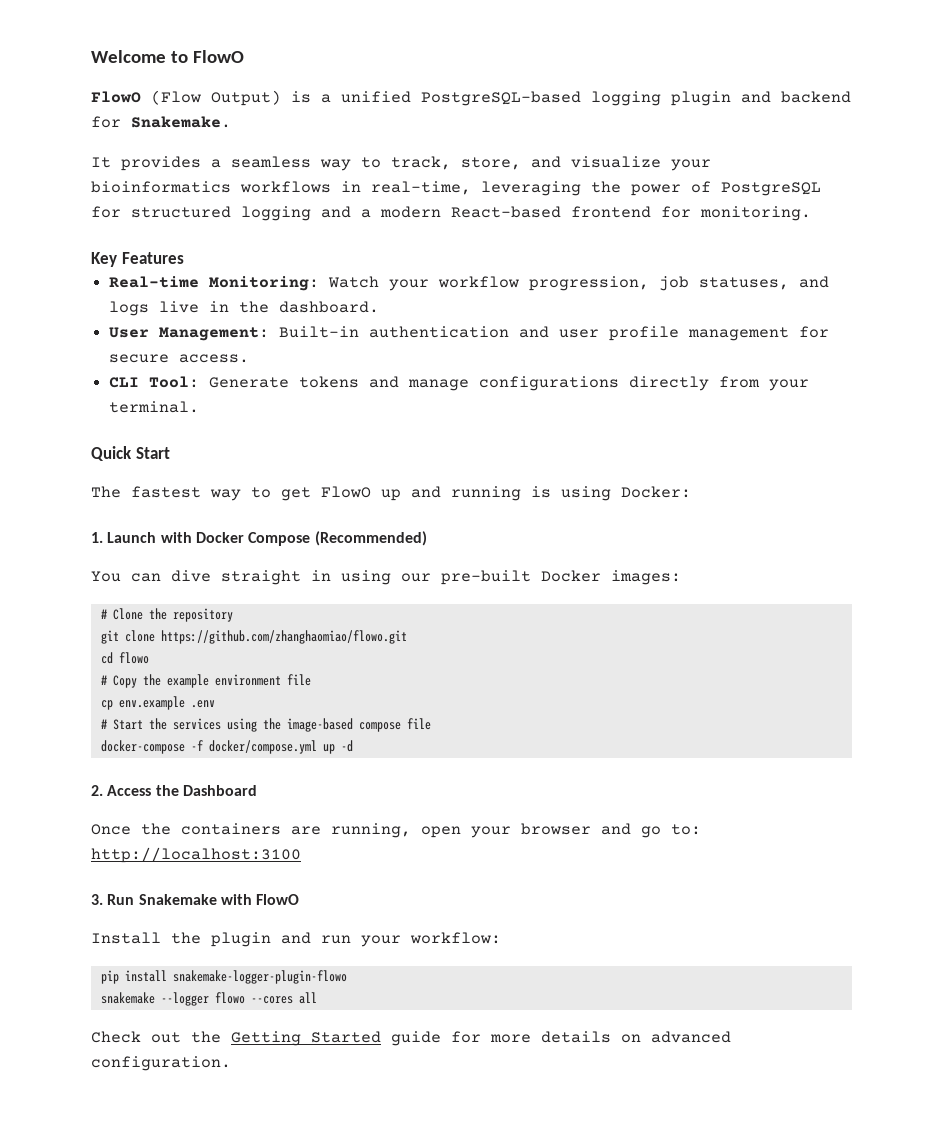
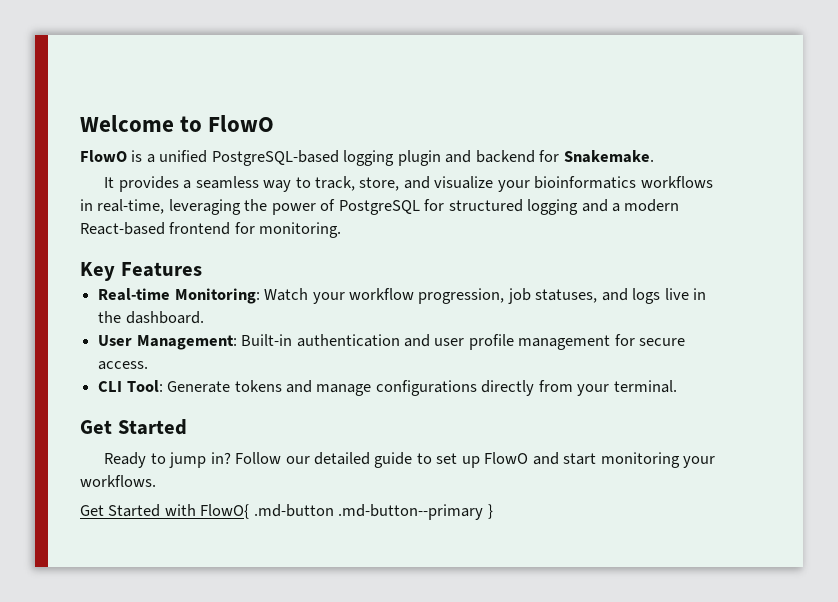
[151,90,281,106] (Flow Output) -> (127, 156) none
[91,446,170,461] [91,486,691,501] [91,531,427,546] [91,570,681,585] [100,608,233,622] [100,630,407,644] [100,652,149,664] [100,674,311,688] [100,696,215,710] [100,718,431,732] [100,740,353,754] [91,785,257,796] [91,823,701,838] [91,847,301,863] [91,894,300,905] [91,932,501,947] [100,970,347,984] [100,992,317,1006] [91,1031,731,1046] [91,1056,231,1071] Quick Start // The fastest way to get FlowO up and running is using Docker: // 1. Launch with Docker Compose (Recommended) // You can dive straight in using our pre-built Docker images: // # Clone the repository // git clone https://github.com/zhanghaomiao/flowo.git // cd flowo // # Copy the example environment file // cp env.example .env // # Start the services using the image-based compose file // docker-compose -f docker/compose.yml up -d // 2. Access the Dashboard // Once the containers are running, open your browser and go to: http://localhost:3100 // 3. Run Snakemake with FlowO // Install the plugin and run your workflow: // pip install snakemake-logger-plugin-flowo // snakemake --logger flowo --cores all // Check out the Getting Started guide for more details on advanced configuration. -> [80,419,187,435] [104,452,716,468] [80,475,156,487] [80,504,493,520] Get Started // Ready to jump in? Follow our detailed guide to set up FlowO and start monitoring your workflows. // Get Started with FlowO{ .md-button .md-button--primary }

